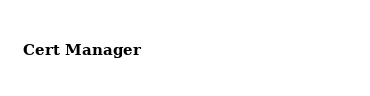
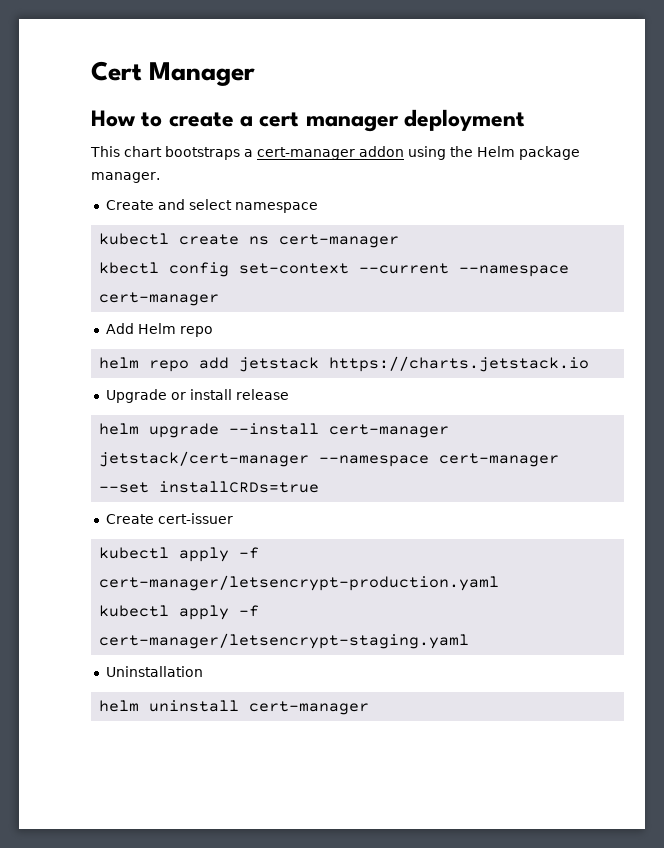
(142, 51) none -> [91,109,526,132] [90,146,580,160] [91,172,160,183] [105,199,318,213] [99,233,400,248] [99,262,570,277] [99,292,220,306] [105,323,213,337] [99,356,590,372] [105,389,289,403] [99,423,450,438] [99,451,560,467] [99,481,320,493] [105,513,233,524] [99,547,260,562] [99,575,500,591] [99,605,260,620] [99,633,470,649] [105,666,203,677] [99,700,370,715] // How to create a cert manager deployment // This chart bootstraps a cert-manager addon using the Helm package manager. // Create and select namespace // kubectl create ns cert-manager // kbectl config set-context --current --namespace cert-manager // Add Helm repo // helm repo add jetstack https://charts.jetstack.io // Upgrade or install release // helm upgrade --install cert-manager jetstack/cert-manager --namespace cert-manager --set installCRDs=true // Create cert-issuer // kubectl apply -f cert-manager/letsencrypt-production.yaml // kubectl apply -f cert-manager/letsencrypt-staging.yaml // Uninstallation // helm uninstall cert-manager

